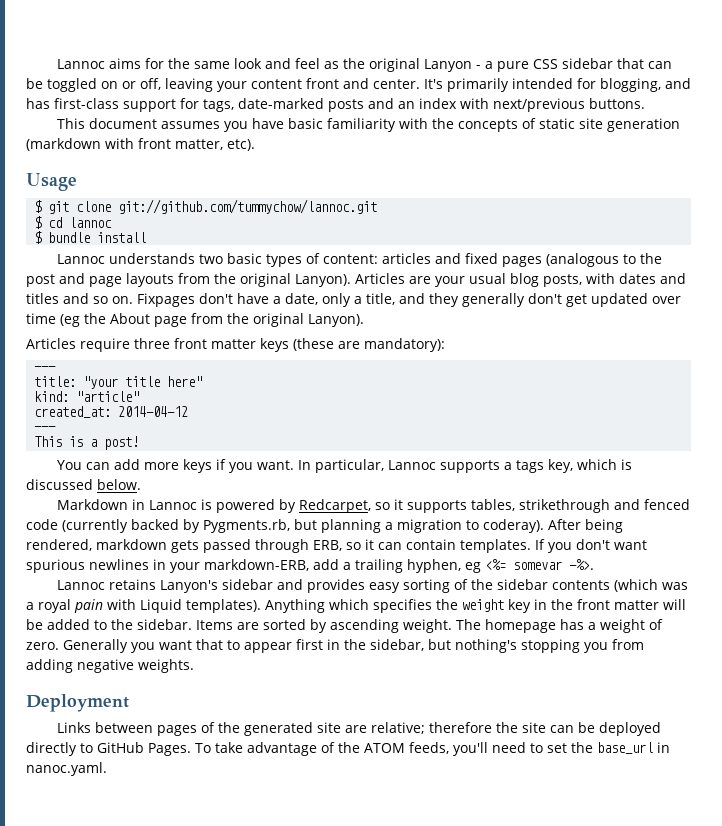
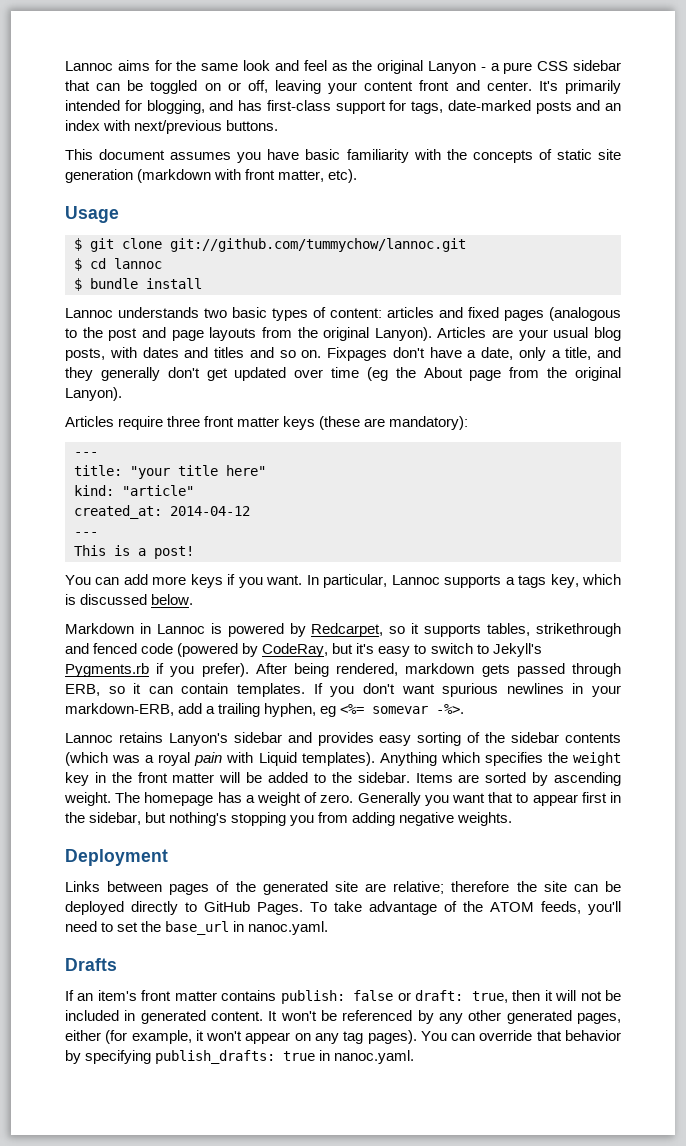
[62,519,544,533] (currently backed by Pygments.rb, but planning a migration to coderay). -> [177,643,542,657] [65,663,249,677] (powered by CodeRay, but it's easy to switch to Jekyll's Pygments.rb if you prefer).
(107, 769) none -> [65,958,117,971] [65,990,621,1004] [65,1010,621,1024] [65,1030,621,1044] [65,1050,415,1064] // Drafts // If an item's front matter contains publish: false or draft: true, then it will not be included in generated content. It won't be referenced by any other generated pages, either (for example, it won't appear on any tag pages). You can override that behavior by specifying publish_drafts: true in nanoc.yaml.

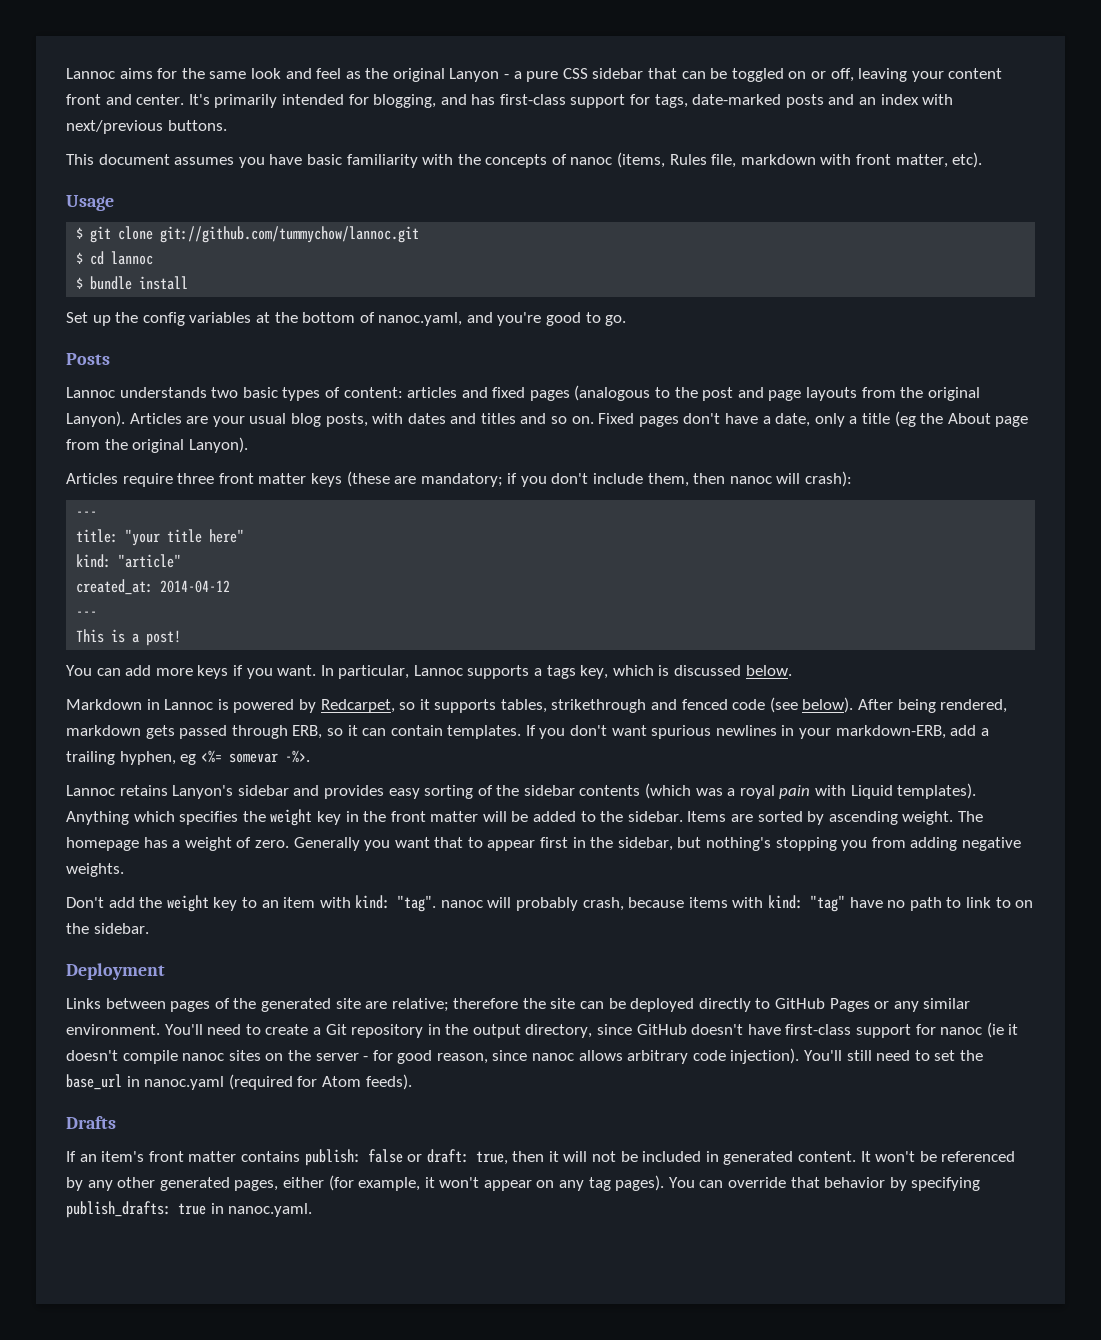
[556,149,621,160] [65,169,212,183] static site generation (markdown -> [570,152,816,168] nanoc (items, Rules file, markdown
(202, 283) none -> [66,312,627,326] [66,353,110,365] // Set up the config variables at the bottom of nanoc.yaml, and you're good to go. // Posts
[327,347,387,361] Fixpages -> [598,413,679,427] Fixed pages
[565,347,621,360] [65,367,360,381] title, and they generally don't get updated over time -> [861,413,890,424] title
[389,416,469,430] mandatory): -> [420,471,853,487] mandatory; if you don't include them, then nanoc will crash):
[177,643,542,657] [65,663,249,677] (powered by CodeRay, but it's easy to switch to Jekyll's Pygments.rb if you prefer). -> [769,697,854,713] (see below).
(513, 819) none -> [66,895,1034,912] [66,923,149,934] // Don't add the weight key to an item with kind: "tag". nanoc will probably crash, because items with kind: "tag" have no path to link to on the sidebar.
[257,901,621,915] Pages. To take advantage of the ATOM feeds, you'll -> [829,998,971,1012] [66,1022,1019,1038] [66,1048,872,1064] Pages or any similar environment. You'll need to create a Git repository in the output directory, since GitHub doesn't have first-class support for nanoc (ie it doesn't compile nanoc sites on the server - for good reason, since nanoc allows arbitrary code injection). You'll still
[248,921,329,935] nanoc.yaml. -> [144,1074,412,1090] nanoc.yaml (required for Atom feeds).

